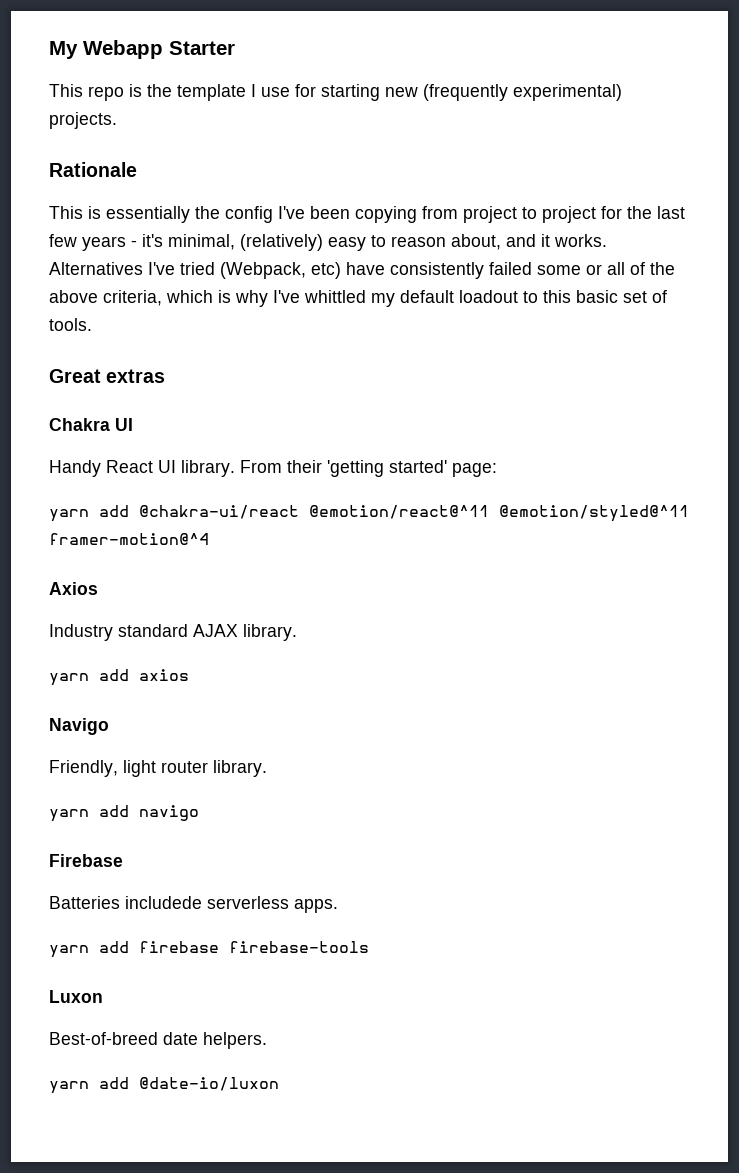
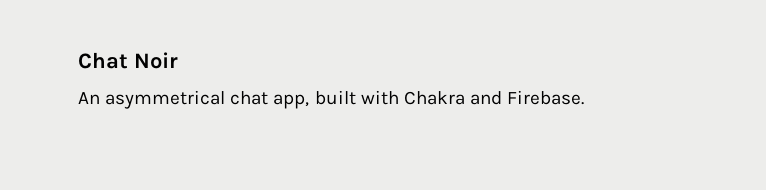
[49,40,235,59] [49,84,622,101] [49,112,117,129] [49,162,137,177] [49,206,685,223] [49,234,607,251] [49,262,675,279] [49,290,667,307] [49,318,92,331] [49,369,166,383] [49,418,133,431] [49,460,497,477] [49,505,689,522] [49,533,209,545] [49,582,98,595] [49,624,297,641] [49,669,189,686] [49,718,109,735] [49,760,267,777] [49,805,199,822] [49,854,123,867] [49,896,338,913] [49,941,369,958] [49,990,103,1003] [49,1032,267,1049] [49,1077,279,1094] My Webapp Starter // This repo is the template I use for starting new (frequently experimental) projects. // Rationale // This is essentially the config I've been copying from project to project for the last few years - it's minimal, (relatively) easy to reason about, and it works. Alternatives I've tried (Webpack, etc) have consistently failed some or all of the above criteria, which is why I've whittled my default loadout to this basic set of tools. // Great extras // Chakra UI // Handy React UI library. From their 'getting started' page: // yarn add @chakra-ui/react @emotion/react@^11 @emotion/styled@^11 framer-motion@^4 // Axios // Industry standard AJAX library. // yarn add axios // Navigo // Friendly, light router library. // yarn add navigo // Firebase // Batteries includede serverless apps. // yarn add firebase firebase-tools // Luxon // Best-of-breed date helpers. // yarn add @date-io/luxon -> [78,52,178,69] [78,90,585,109] Chat Noir // An asymmetrical chat app, built with Chakra and Firebase.

